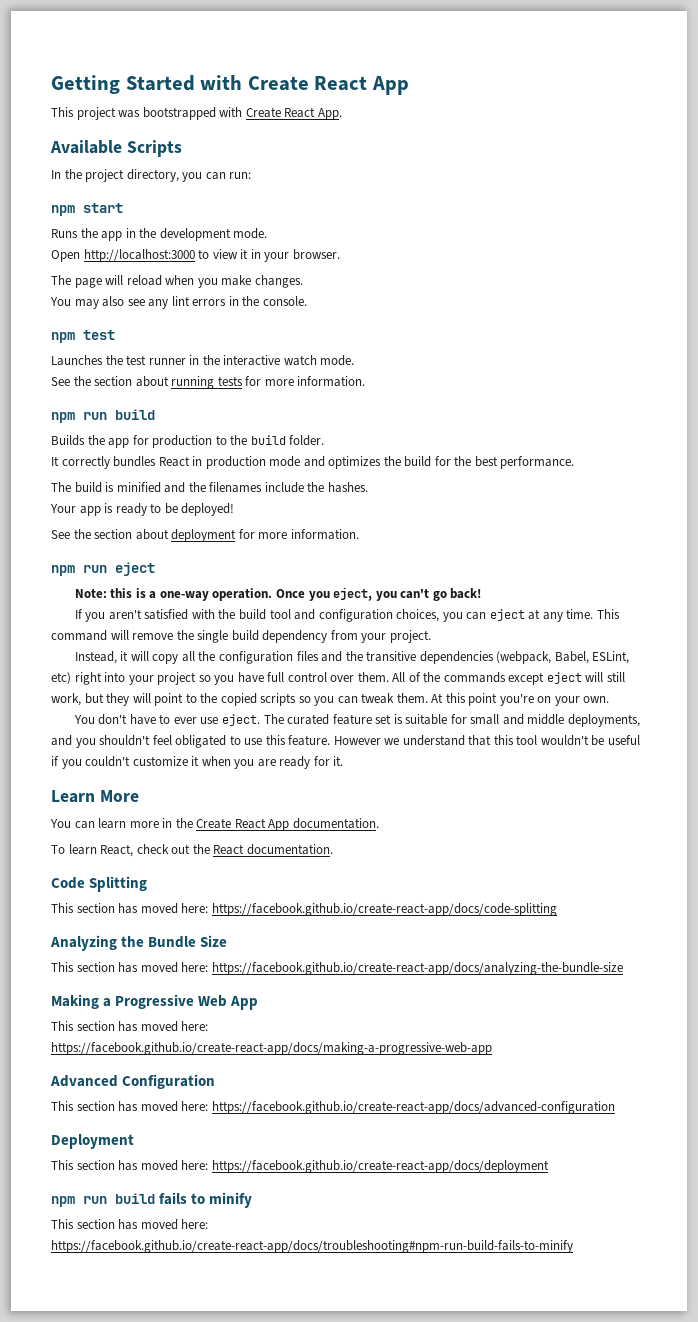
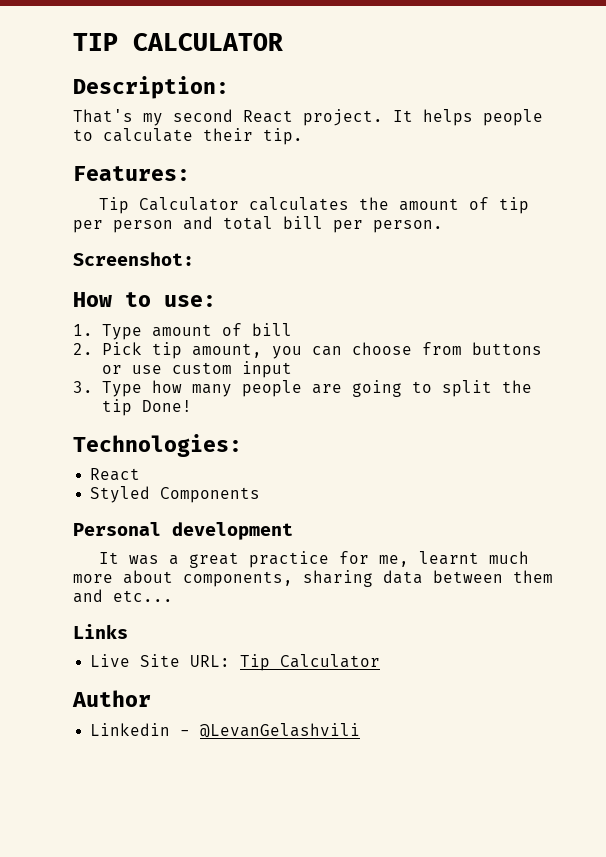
[51,75,409,95] [51,107,342,120] [50,140,182,157] [51,169,252,182] [51,203,123,216] [51,228,268,241] [51,249,340,262] [51,275,303,288] [50,296,307,309] [51,330,115,343] [51,355,355,366] [51,376,366,389] [51,409,155,423] [51,435,325,448] [51,456,575,469] [51,482,368,493] [50,503,235,516] [51,529,359,542] [51,562,155,576] [74,587,482,601] [74,609,620,622] [51,630,431,643] [74,651,630,664] [51,672,625,685] [51,693,610,706] [73,714,640,727] [51,735,640,748] [51,756,344,769] [51,790,139,803] [50,818,379,831] [51,844,333,857] [51,876,148,892] [51,903,557,916] [50,935,228,951] [51,962,623,975] [51,994,259,1010] [51,1021,209,1032] [51,1042,492,1055] [50,1074,216,1089] [51,1101,615,1114] [51,1134,134,1149] [51,1160,549,1173] [51,1192,253,1208] [51,1219,209,1230] [51,1240,573,1253] Getting Started with Create React App // This project was bootstrapped with Create React App. // Available Scripts // In the project directory, you can run: // npm start // Runs the app in the development mode. // Open http://localhost:3000 to view it in your browser. // The page will reload when you make changes. // You may also see any lint errors in the console. // npm test // Launches the test runner in the interactive watch mode. // See the section about running tests for more information. // npm run build // Builds the app for production to the build folder. // It correctly bundles React in production mode and optimizes the build for the best performance. // The build is minified and the filenames include the hashes. // Your app is ready to be deployed! // See the section about deployment for more information. // npm run eject // Note: this is a one-way operation. Once you eject, you can't go back! // If you aren't satisfied with the build tool and configuration choices, you can eject at any time. This command will remove the single build dependency from your project. // Instead, it will copy all the configuration files and the transitive dependencies (webpack, Babel, ESLint, etc) right into your project so you have full control over them. All of the commands except eject will still work, but they will point to the copied scripts so you can tweak them. At this point you're on your own. // You don't have to ever use eject. The curated feature set is suitable for small and middle deployments, and you shouldn't feel obligated to use this feature. However we understand that this tool wouldn't be useful if you couldn't customize it when you are ready for it. // Learn More // You can learn more in the Create React App documentation. // To learn React, check out the React documentation. // Code Splitting // This section has moved here: https://facebook.github.io/create-react-app/docs/code-splitting // Analyzing the Bundle Size // This section has moved here: https://facebook.github.io/create-react-app/docs/analyzing-the-bundle-size // Making a Progressive Web App // This section has moved here: https://facebook.github.io/create-react-app/docs/making-a-progressive-web-app // Advanced Configuration // This section has moved here: https://facebook.github.io/create-react-app/docs/advanced-configuration // Deployment // This section has moved here: https://facebook.github.io/create-react-app/docs/deployment // npm run build fails to minify // This section has moved here: https://facebook.github.io/create-react-app/docs/troubleshooting#npm-run-build-fails-to-minify -> [73,33,283,51] [73,76,229,99] [73,109,543,126] [73,128,303,145] [73,166,190,181] [98,197,529,214] [73,216,443,233] [73,252,194,266] [73,292,216,307] [73,323,292,340] [73,342,542,359] [101,361,292,378] [73,380,532,397] [101,399,192,416] [73,434,242,457] [90,468,141,481] [90,486,261,503] [73,522,293,540] [98,551,529,568] [73,570,553,587] [73,589,173,603] [73,624,128,639] [90,654,381,671] [72,690,151,707] [90,723,361,738] TIP CALCULATOR // Description: // That's my second React project. It helps people to calculate their tip. // Features: // Tip Calculator calculates the amount of tip per person and total bill per person. // Screenshot: // How to use: // 1. Type amount of bill // 2. Pick tip amount, you can choose from buttons or use custom input // 3. Type how many people are going to split the tip Done! // Technologies: // React // Styled Components // Personal development // It was a great practice for me, learnt much more about components, sharing data between them and etc... // Links // Live Site URL: Tip Calculator // Author // Linkedin - @LevanGelashvili

